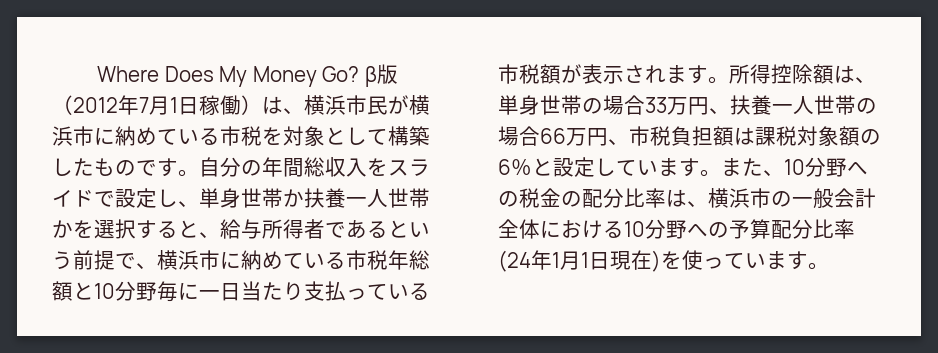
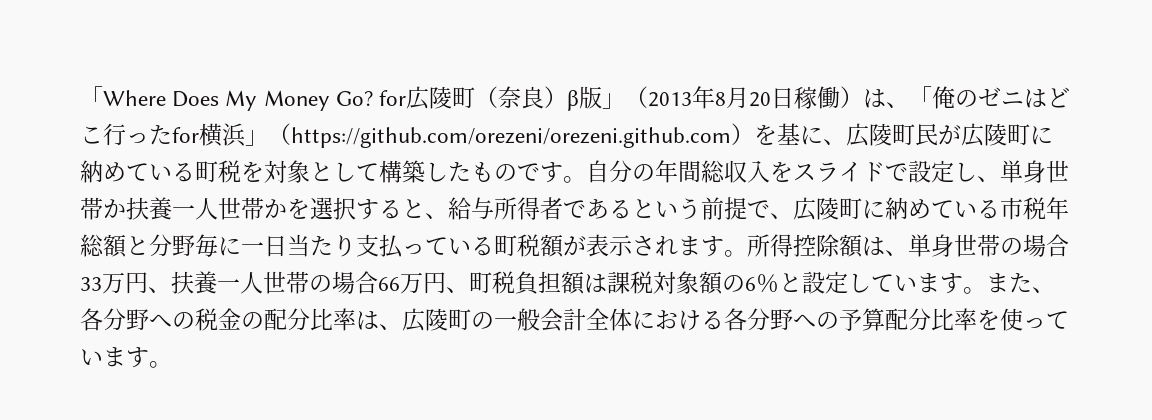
(97, 74) none -> [80,86,103,106] 「
[364,64,398,87] [52,95,430,116] [52,126,241,146] β版（2012年7月1日稼働）は、横浜市民が横浜市に納めている市 -> [379,86,1071,111] [80,123,1053,148] [80,160,218,183] for広陵町（奈良）β版」（2013年8月20日稼働）は、「俺のゼニはどこ行ったfor横浜」（https://github.com/orezeni/orezeni.github.com）を基に、広陵町民が広陵町に納めている町
[157,250,220,270] 横浜市 -> [793,197,862,221] 広陵町
[94,283,115,299] 10 -> (149, 245) none
[498,64,519,84] 市 -> [494,235,517,256] 町
[629,126,650,146] 市 -> [469,272,492,293] 町
[784,159,805,175] 10 -> [80,308,103,331] 各
[708,188,771,208] 横浜市 -> [402,308,471,332] 広陵町
[624,221,645,237] 10 -> [724,308,747,331] 各
[498,250,661,272] (24年1月1日現在) -> (977, 319) none

